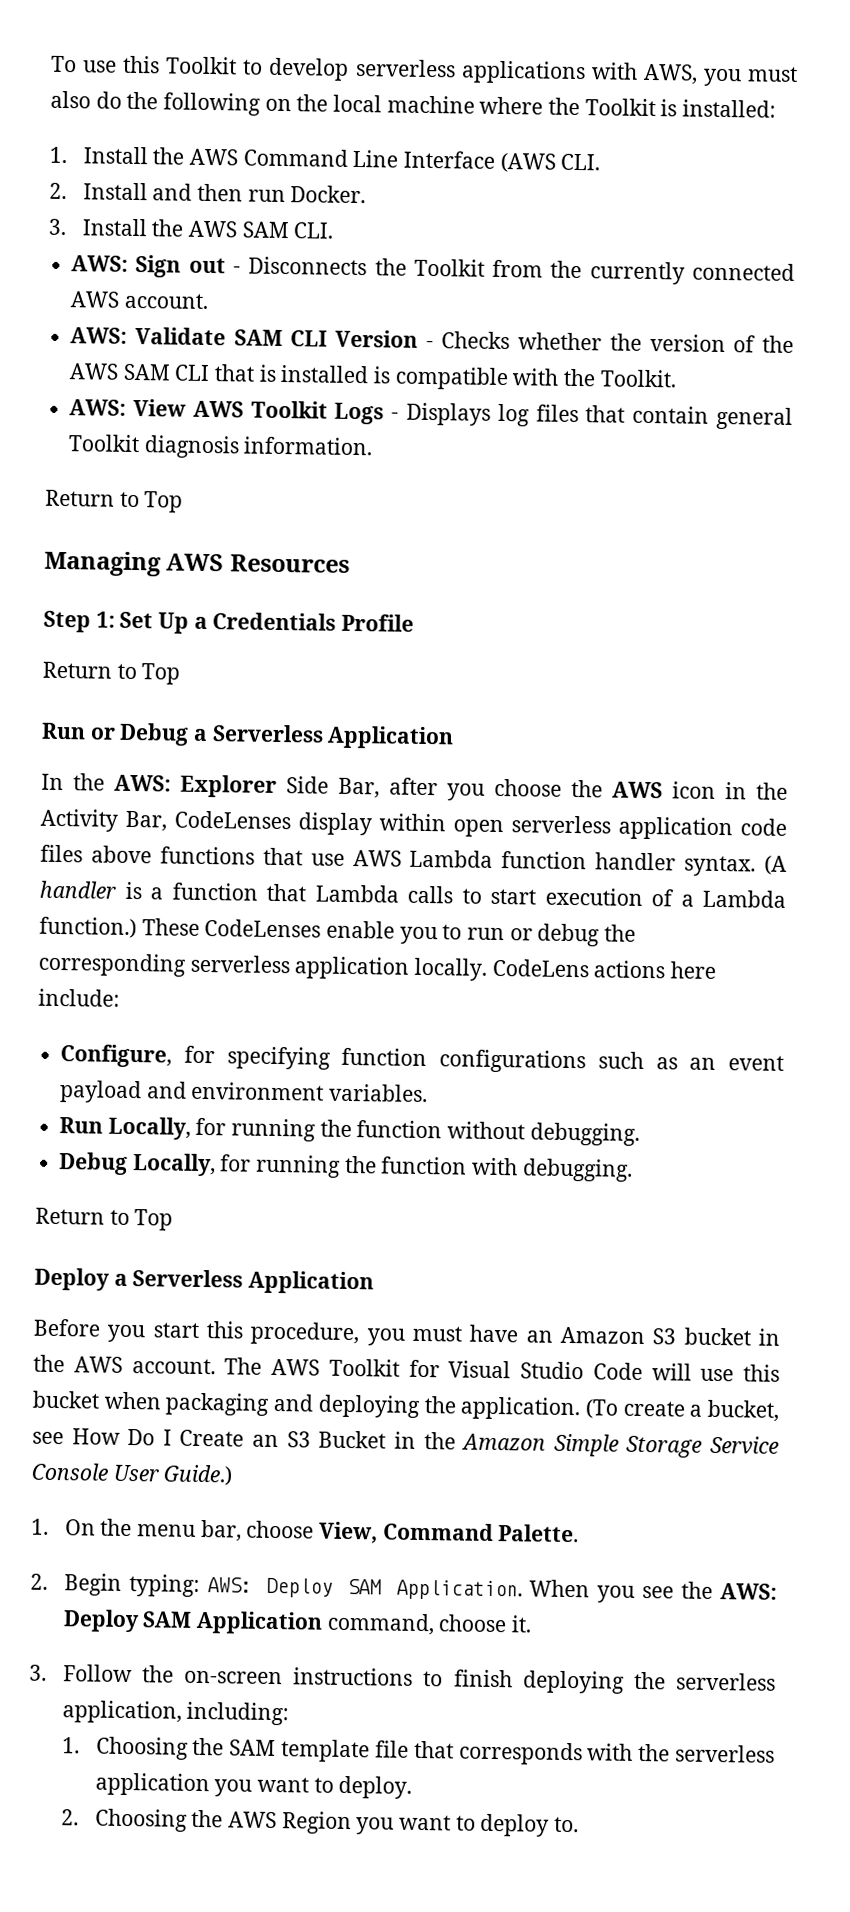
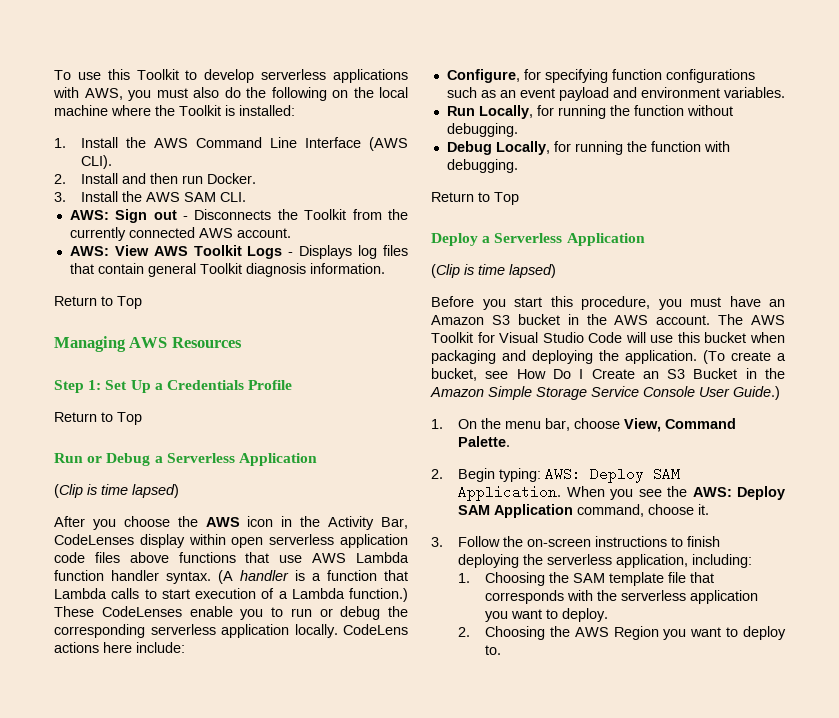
[560,153,601,171] CLI. -> [81,155,113,169] CLI).
[70,326,794,353] [69,363,676,391] // AWS: Validate SAM CLI Version - Checks whether the version of the AWS SAM CLI that is installed is compatible with the Toolkit. -> (291, 233) none
[41,773,438,799] In the AWS: Explorer Side Bar, after -> [54,484,179,498] [54,516,85,527] (Clip is time lapsed) // After
(375, 1282) none -> [431,264,556,278] // (Clip is time lapsed)

